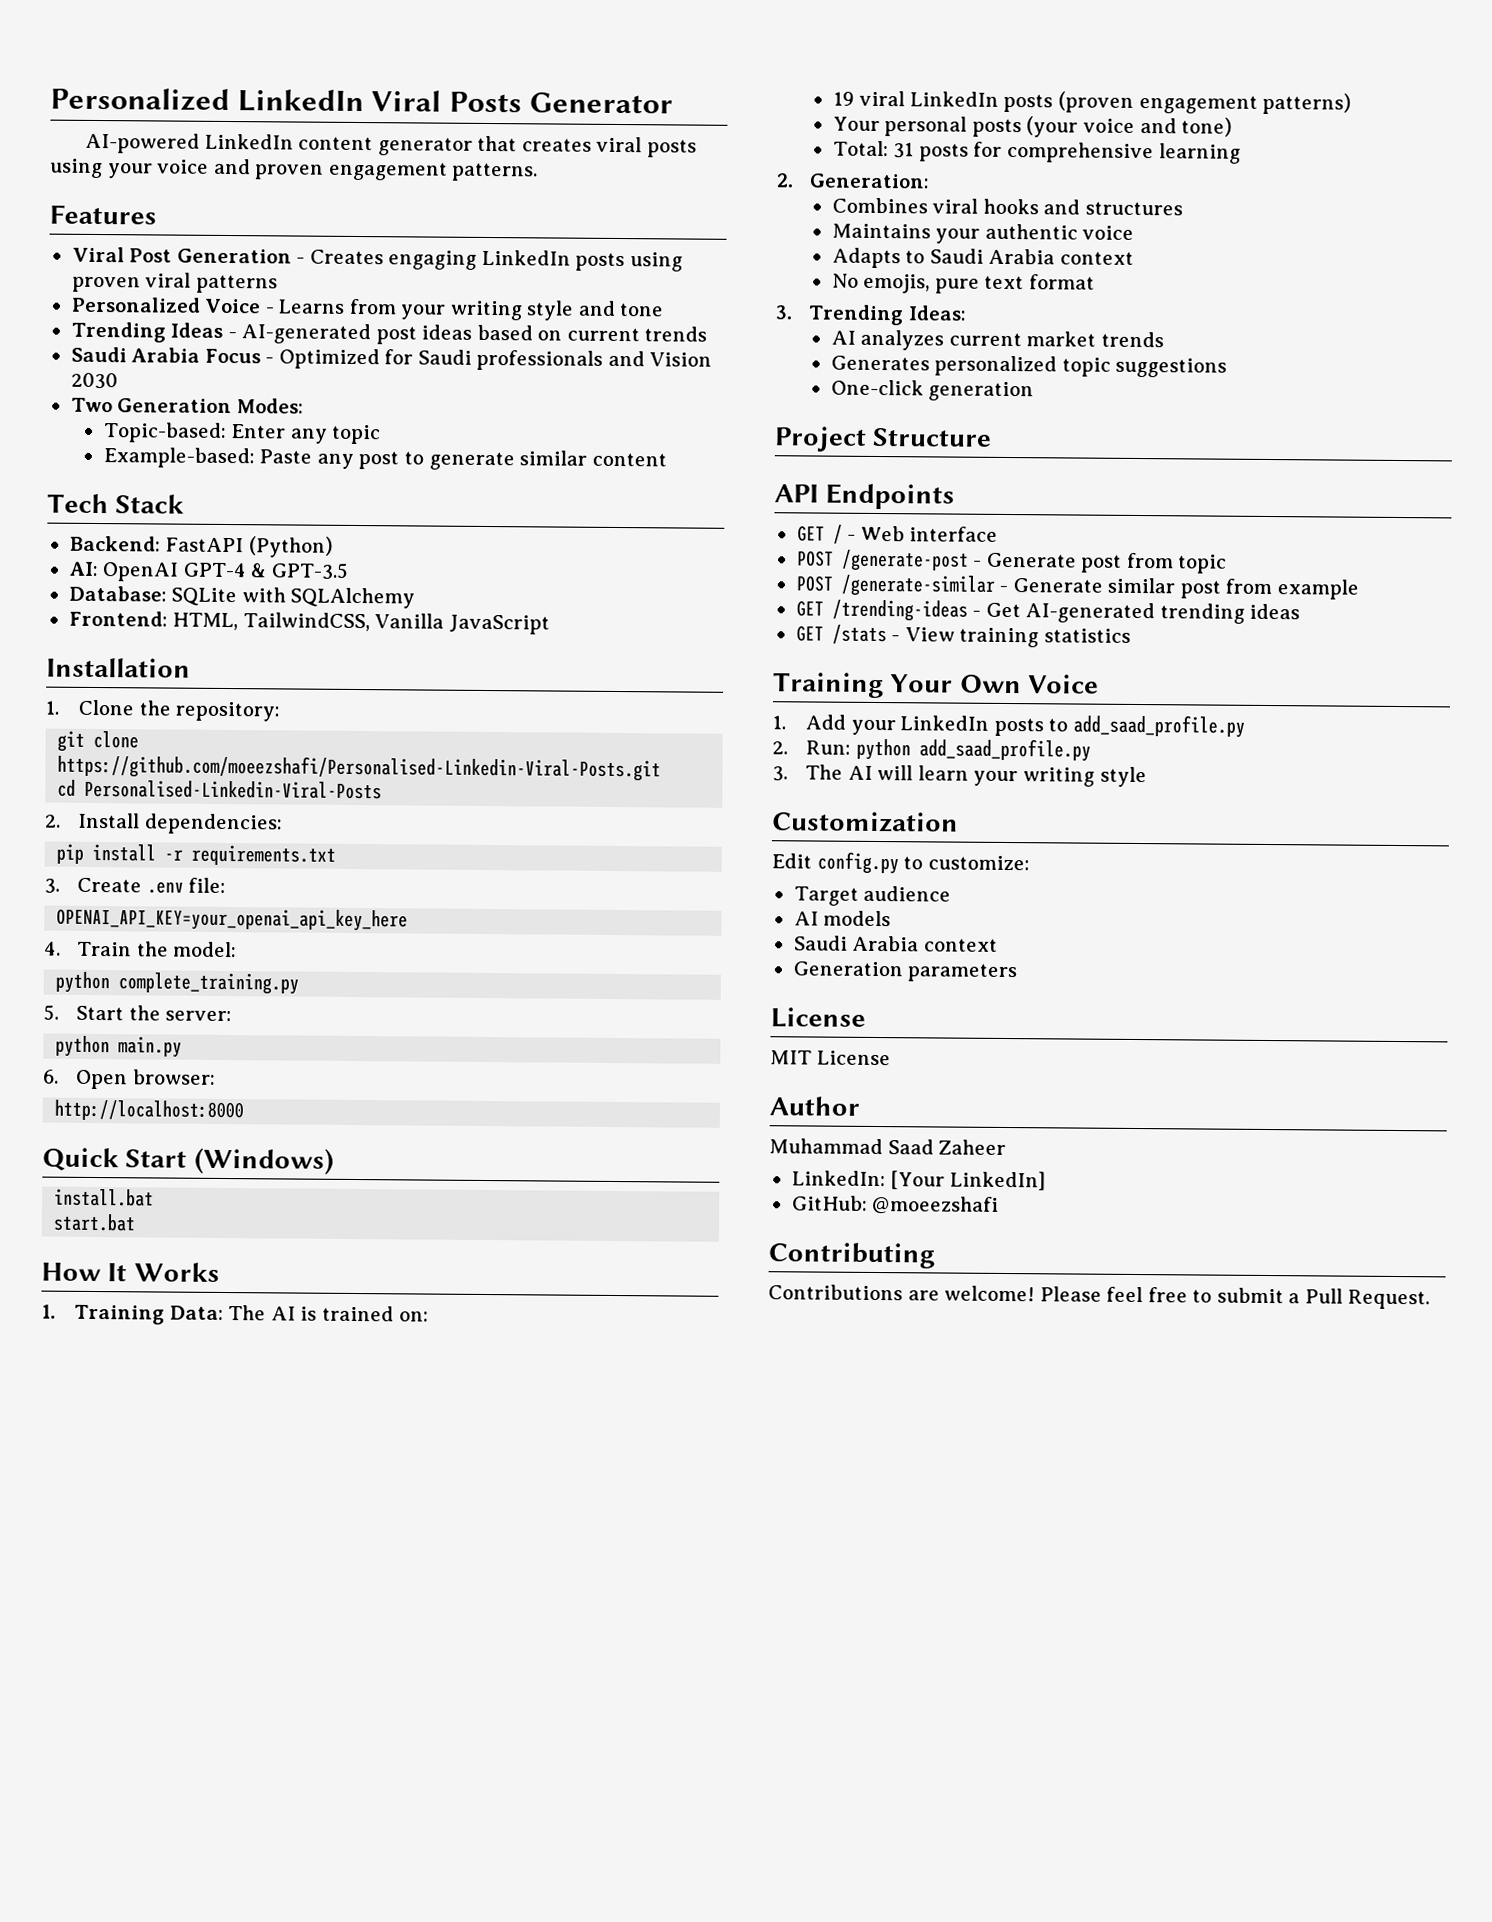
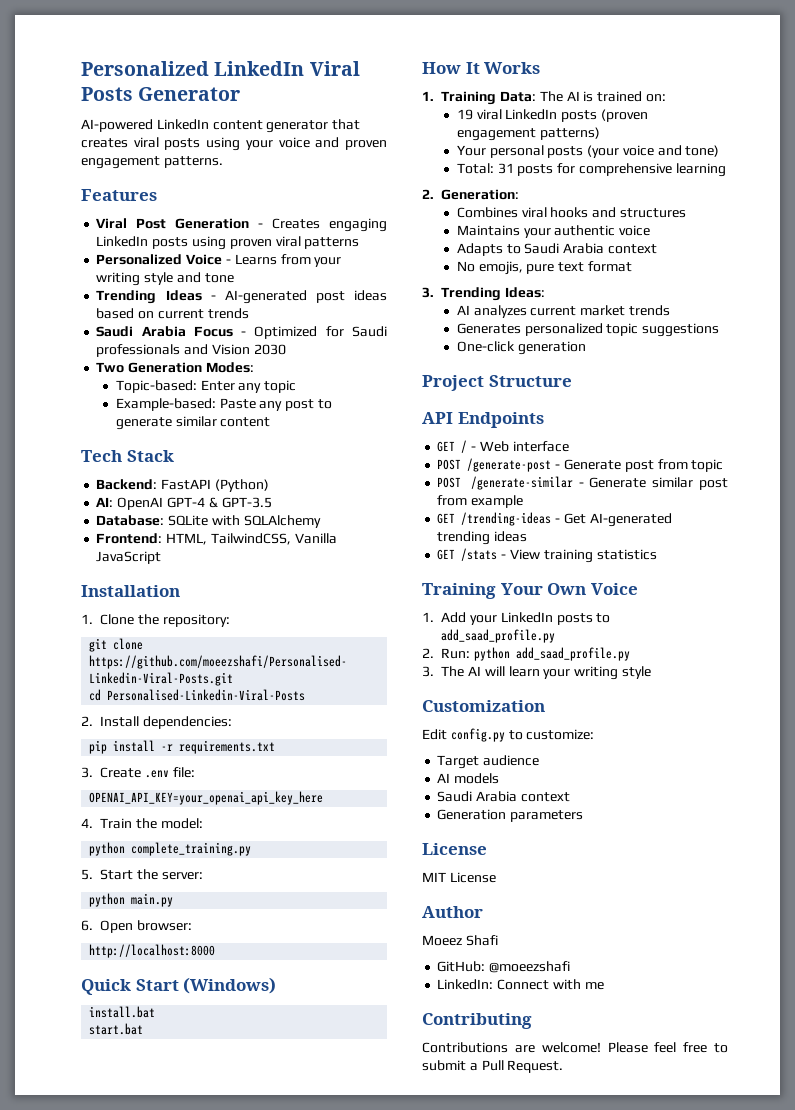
[769,1138,1007,1156] [791,1170,1046,1191] [791,1195,1000,1215] Muhammad Saad Zaheer // LinkedIn: [Your LinkedIn] // GitHub: @moeezshafi -> [422,935,498,946] [437,961,571,973] [437,979,604,990] Moeez Shafi // GitHub: @moeezshafi // LinkedIn: Connect with me

